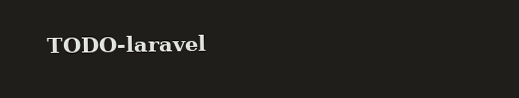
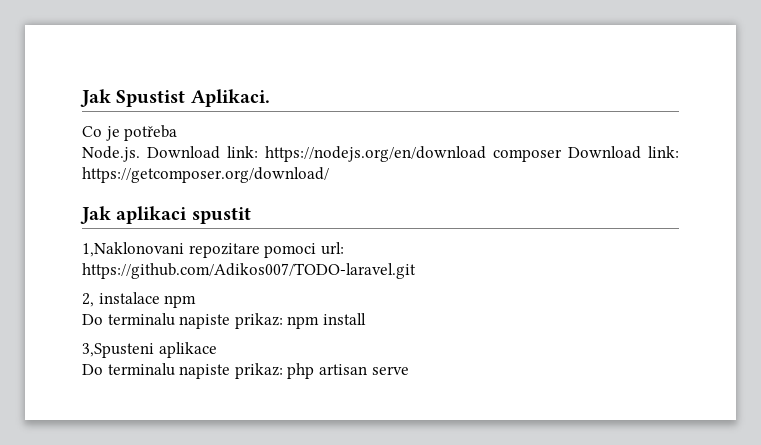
[46,34,207,54] TODO-laravel -> [80,89,270,107] [82,125,178,141] [82,146,679,162] [82,167,329,183] [80,206,251,224] [82,242,344,258] [82,263,416,279] [82,292,197,308] [82,313,366,329] [82,342,217,358] [82,363,409,379] Jak Spustist Aplikaci. // Co je potřeba // Node.js. Download link: https://nodejs.org/en/download composer Download link: https://getcomposer.org/download/ // Jak aplikaci spustit // 1,Naklonovani repozitare pomoci url: https://github.com/Adikos007/TODO-laravel.git // 2, instalace npm // Do terminalu napiste prikaz: npm install // 3,Spusteni aplikace // Do terminalu napiste prikaz: php artisan serve

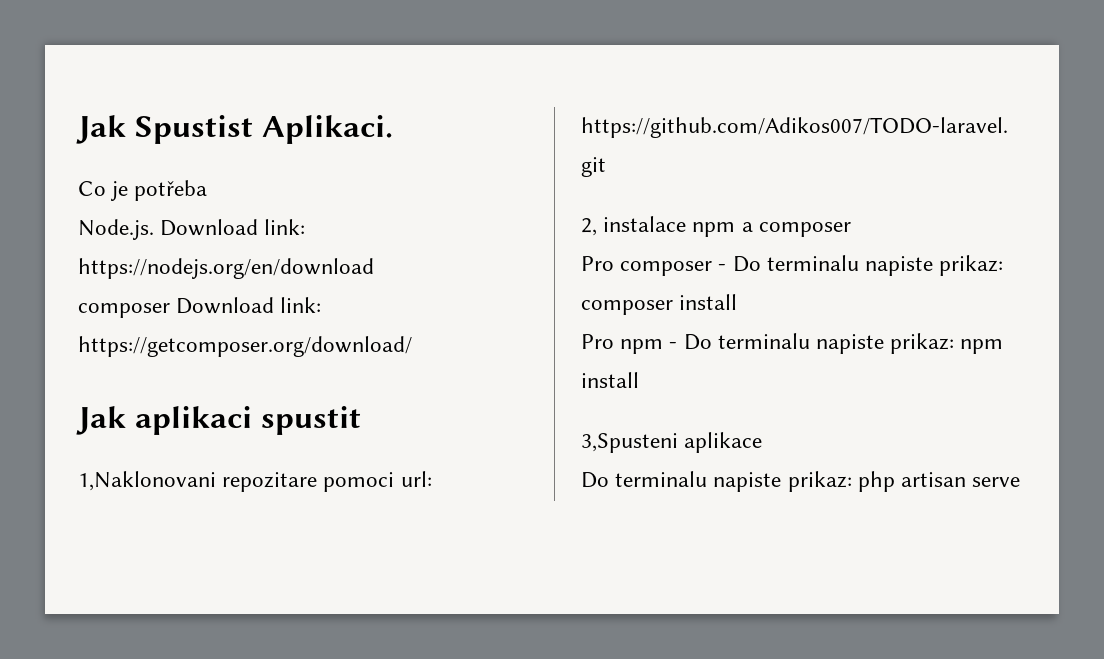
(486, 154) none -> (374, 268) //
(197, 301) // -> [741,222,851,237] [581,255,1004,276] [581,294,738,315] [581,334,678,354] a composer // Pro composer - Do terminalu napiste prikaz: composer install // Pro npm -

